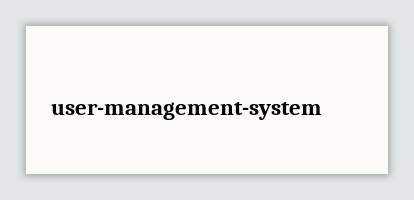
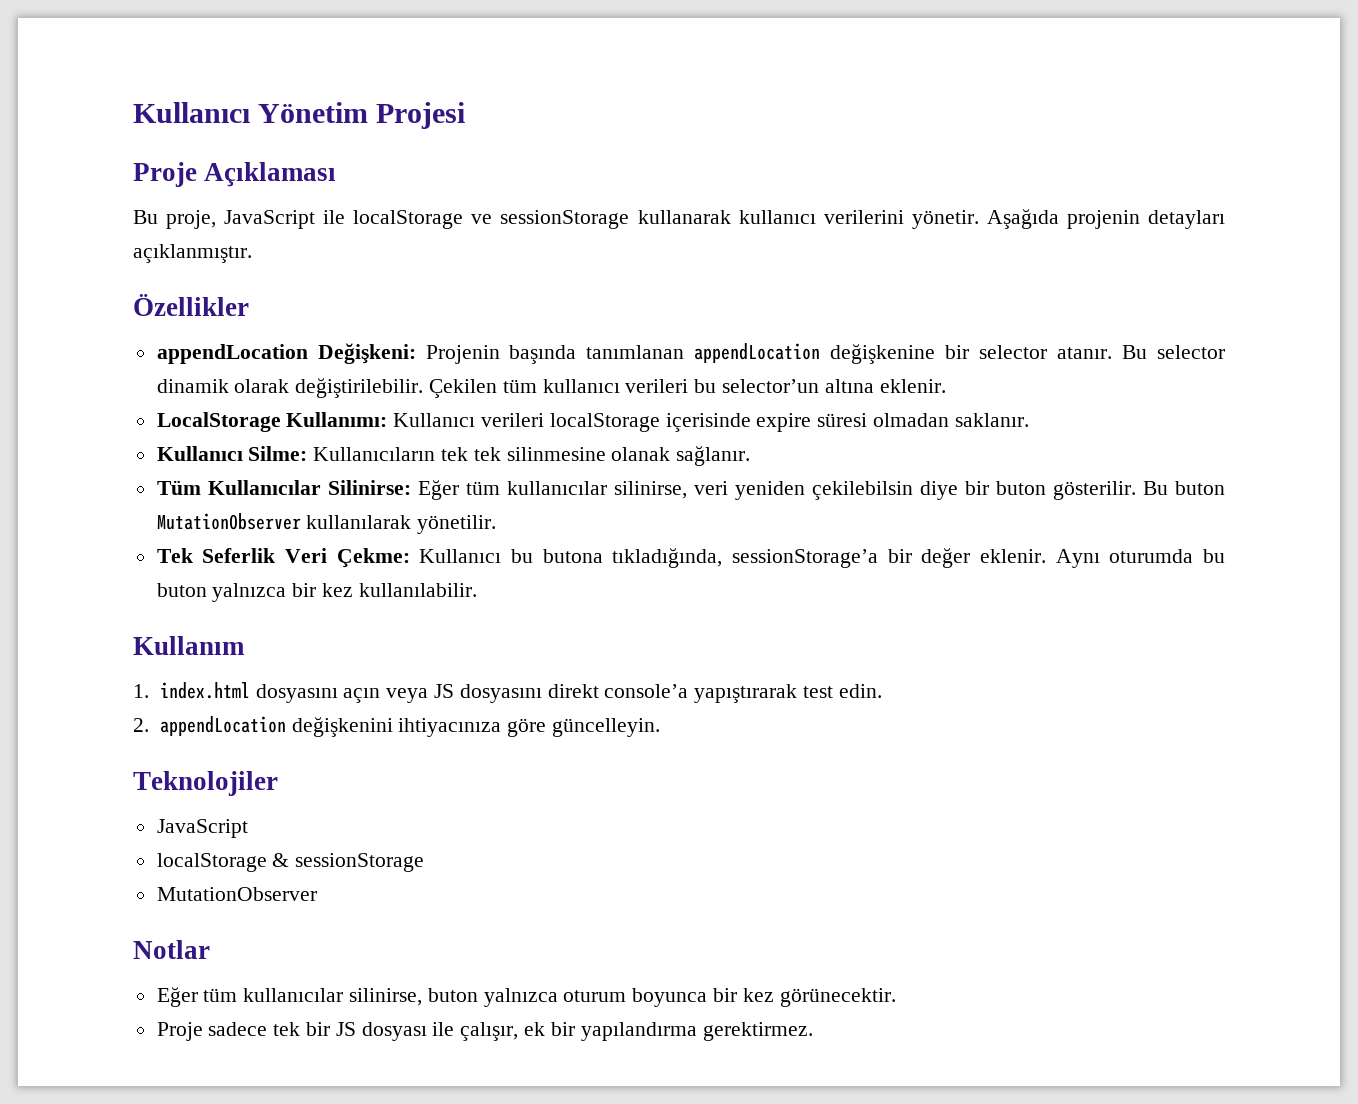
[51,102,322,120] user-management-system -> [133,102,466,129] [133,162,337,187] [133,209,1225,229] [133,244,252,263] [133,294,249,316] [156,343,1225,364] [156,378,946,398] [156,412,1029,432] [156,446,751,466] [156,480,1225,500] [156,513,497,534] [156,548,1225,568] [156,583,477,602] [133,636,245,655] [133,682,882,703] [133,716,660,737] [133,771,278,796] [156,819,248,838] [156,853,425,872] [156,887,317,901] [133,940,210,959] [156,987,896,1007] [156,1022,813,1041] Kullanıcı Yönetim Projesi // Proje Açıklaması // Bu proje, JavaScript ile localStorage ve sessionStorage kullanarak kullanıcı verilerini yönetir. Aşağıda projenin detayları açıklanmıştır. // Özellikler // appendLocation Değişkeni: Projenin başında tanımlanan appendLocation değişkenine bir selector atanır. Bu selector dinamik olarak değiştirilebilir. Çekilen tüm kullanıcı verileri bu selector’un altına eklenir. // LocalStorage Kullanımı: Kullanıcı verileri localStorage içerisinde expire süresi olmadan saklanır. // Kullanıcı Silme: Kullanıcıların tek tek silinmesine olanak sağlanır. // Tüm Kullanıcılar Silinirse: Eğer tüm kullanıcılar silinirse, veri yeniden çekilebilsin diye bir buton gösterilir. Bu buton MutationObserver kullanılarak yönetilir. // Tek Seferlik Veri Çekme: Kullanıcı bu butona tıkladığında, sessionStorage’a bir değer eklenir. Aynı oturumda bu buton yalnızca bir kez kullanılabilir. // Kullanım // 1. index.html dosyasını açın veya JS dosyasını direkt console’a yapıştırarak test edin. // 2. appendLocation değişkenini ihtiyacınıza göre güncelleyin. // Teknolojiler // JavaScript // localStorage & sessionStorage // MutationObserver // Notlar // Eğer tüm kullanıcılar silinirse, buton yalnızca oturum boyunca bir kez görünecektir. // Proje sadece tek bir JS dosyası ile çalışır, ek bir yapılandırma gerektirmez.

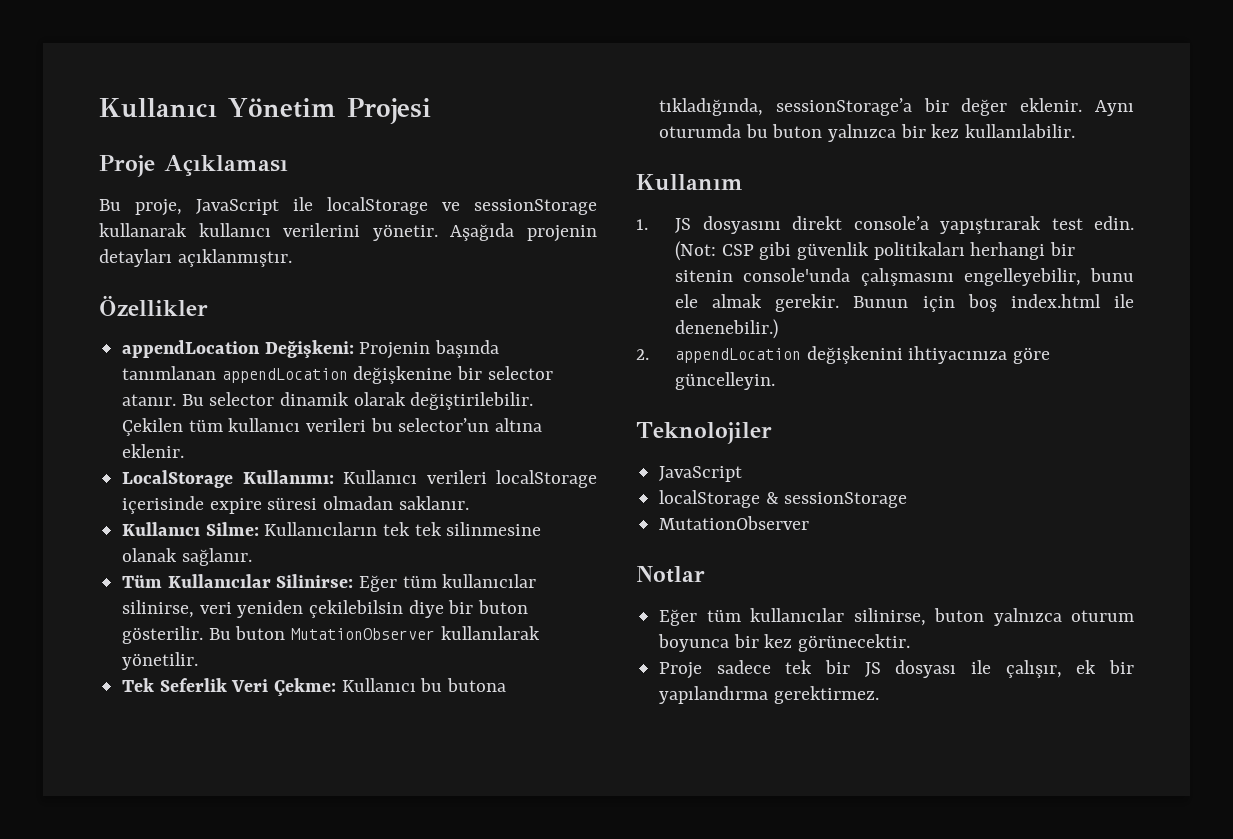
[159,682,429,703] index.html dosyasını açın veya -> (648, 224) none
(882, 691) none -> [675,241,1076,261] [675,268,1134,286] [675,294,1134,312] [675,319,779,339] (Not: CSP gibi güvenlik politikaları herhangi bir sitenin console'unda çalışmasını engelleyebilir, bunu ele almak gerekir. Bunun için boş index.html ile denenebilir.)

